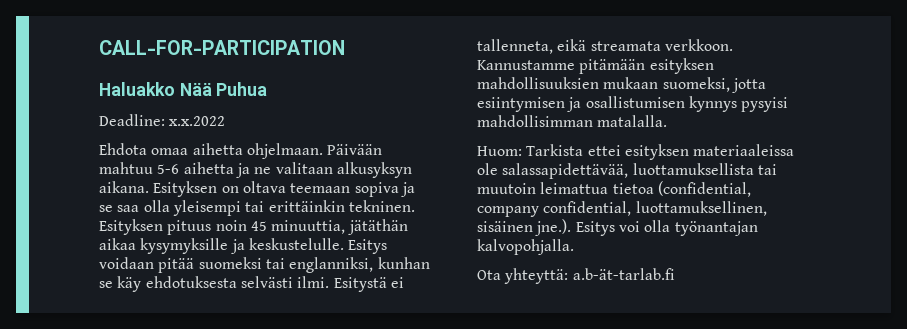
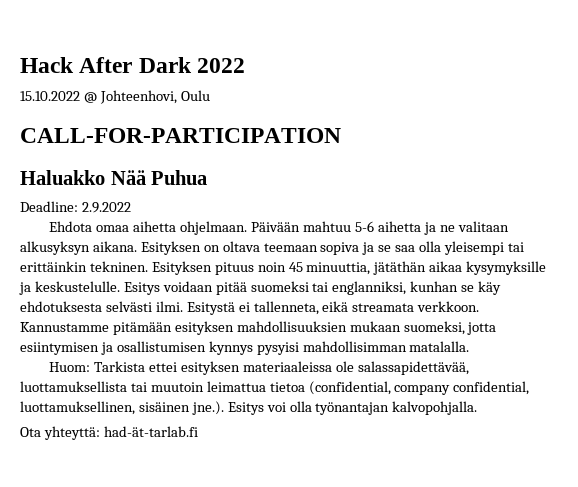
(99, 47) none -> [20,57,246,73] [20,90,210,104] Hack After Dark 2022 // 15.10.2022 @ Johteenhovi, Oulu //
[169,116,226,126] x.x.2022 -> [81,202,131,213] 2.9.2022
[572,268,675,280] a.b-ät-tarlab.fi -> [103,426,198,437] had-ät-tarlab.fi

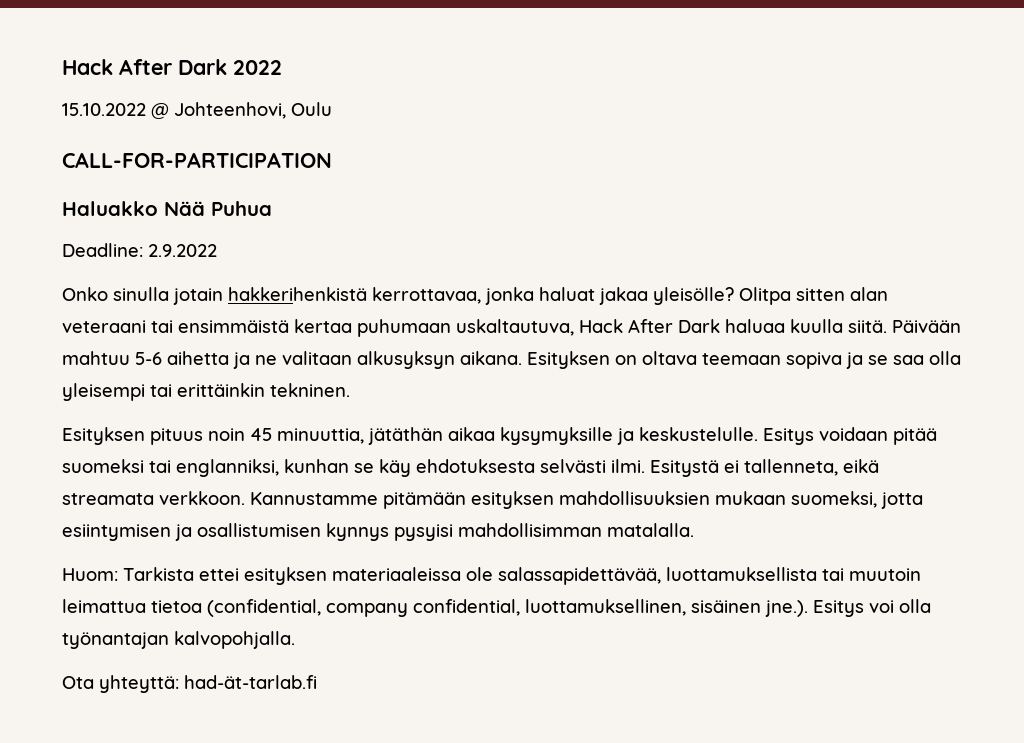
[49,221,248,235] Ehdota omaa aihetta ohjelmaan. -> [62,287,888,305] [62,319,887,337] Onko sinulla jotain hakkerihenkistä kerrottavaa, jonka haluat jakaa yleisölle? Olitpa sitten alan veteraani tai ensimmäistä kertaa puhumaan uskaltautuva, Hack After Dark haluaa kuulla siitä.
(148, 266) none -> (350, 390) //

